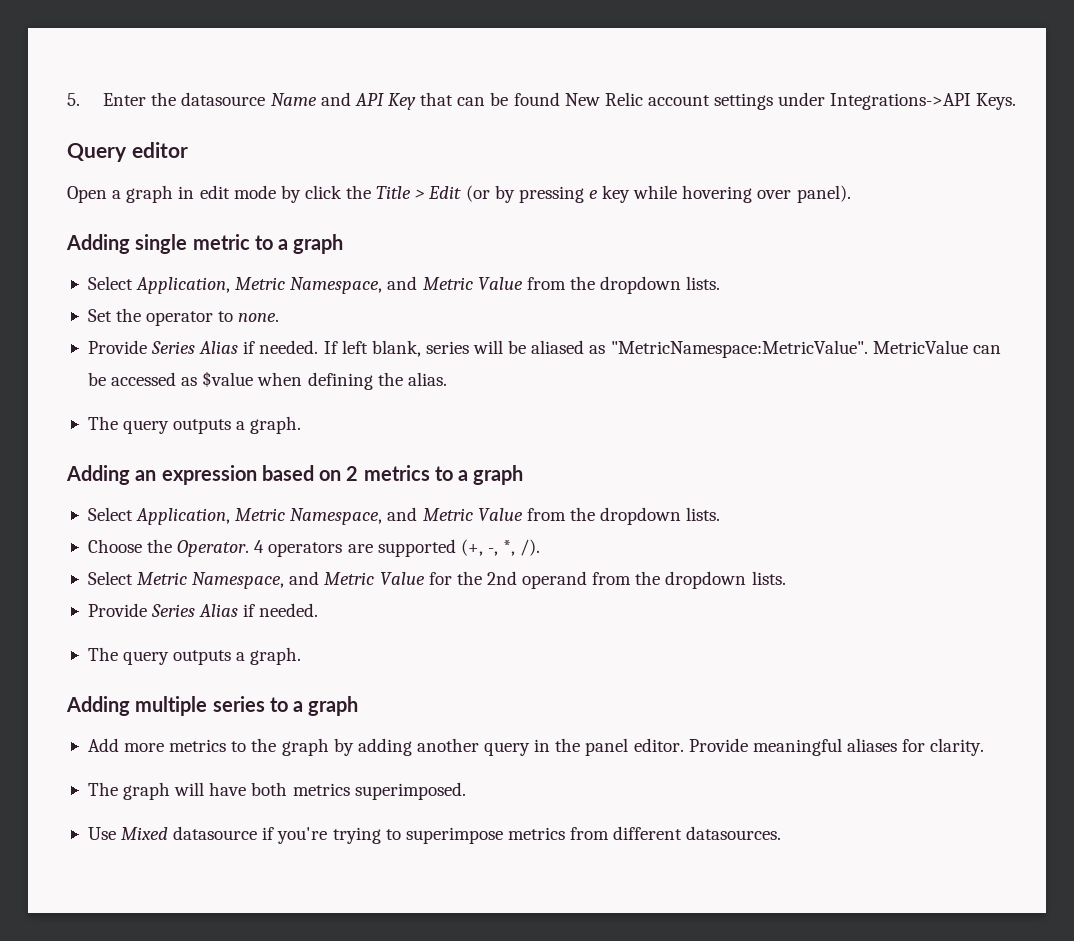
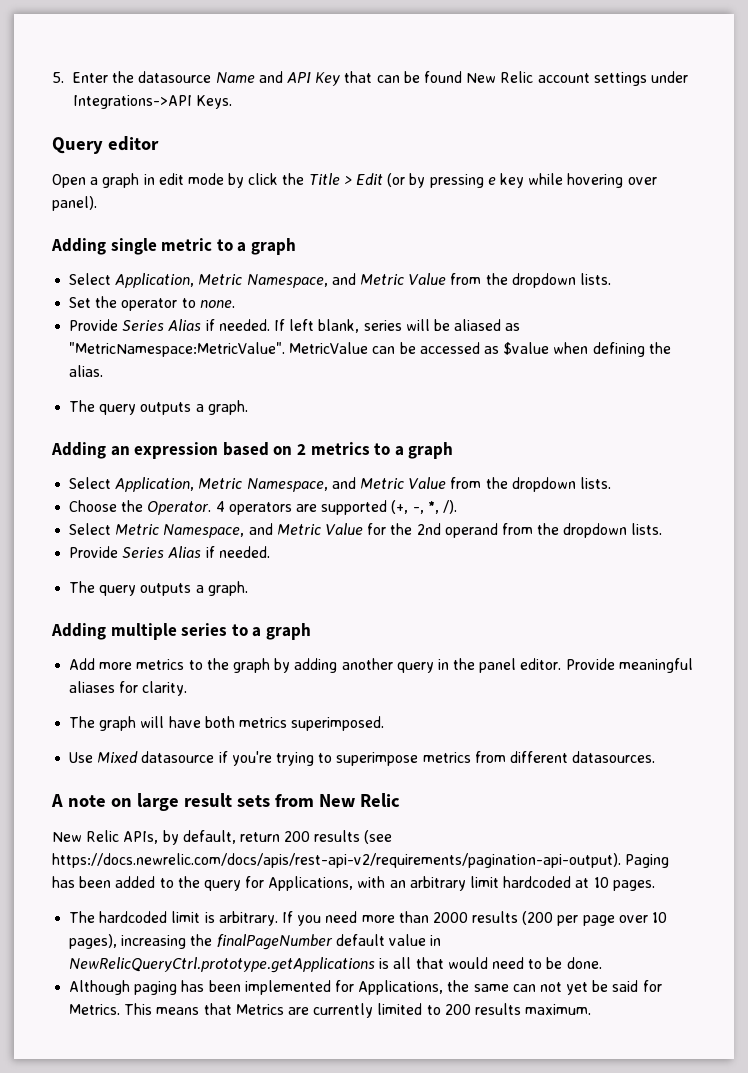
(782, 833) none -> [51,793,400,811] [52,830,393,845] [52,853,670,868] [52,876,655,891] [69,911,668,926] [69,934,442,950] [69,957,602,973] [69,980,662,995] [69,1003,592,1018] // A note on large result sets from New Relic // New Relic APIs, by default, return 200 results (see https://docs.newrelic.com/docs/apis/rest-api-v2/requirements/pagination-api-output). Paging has been added to the query for Applications, with an arbitrary limit hardcoded at 10 pages. // The hardcoded limit is arbitrary. If you need more than 2000 results (200 per page over 10 pages), increasing the finalPageNumber default value in NewRelicQueryCtrl.prototype.getApplications is all that would need to be done. // Although paging has been implemented for Applications, the same can not yet be said for Metrics. This means that Metrics are currently limited to 200 results maximum.

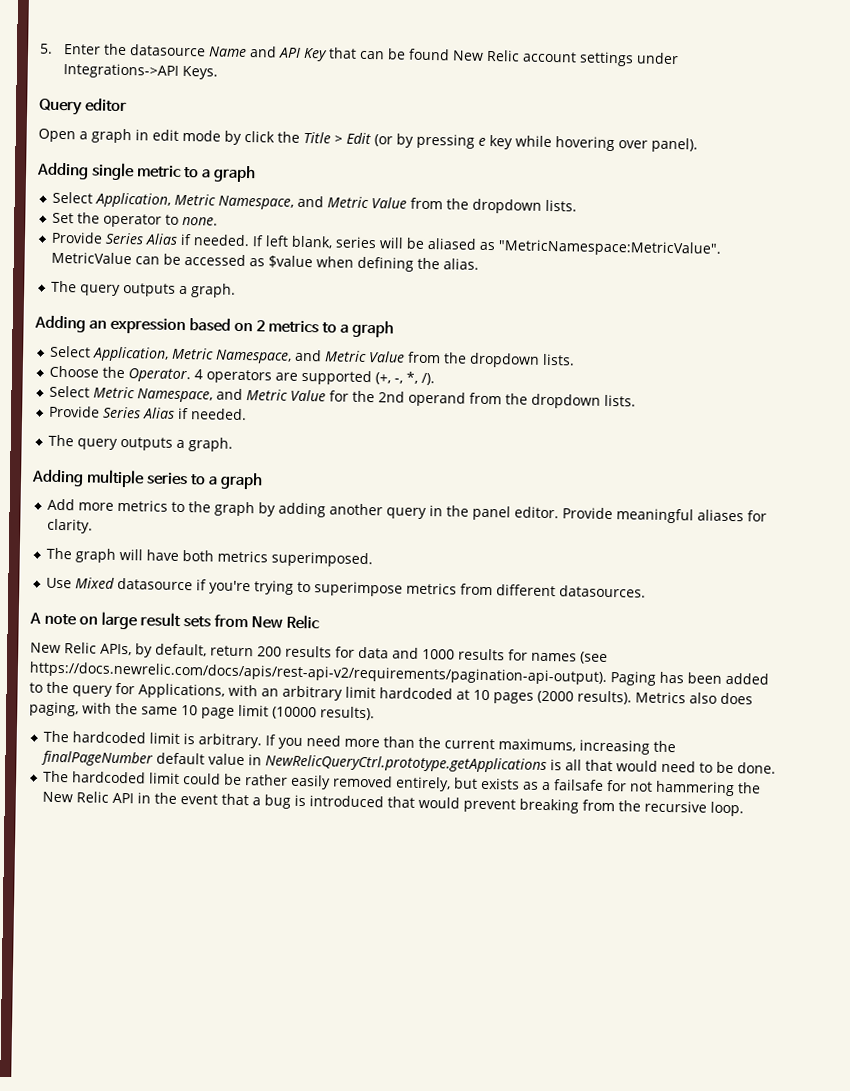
(361, 836) none -> [335,646,577,662] for data and 1000 results for names
[612,880,655,891] pages. -> [493,690,753,705] [29,701,375,721] pages (2000 results). Metrics also does paging, with the same 10 page limit (10000 results).
[432,911,668,926] [69,934,118,949] 2000 results (200 per page over 10 pages), -> [418,736,577,752] the current maximums,
[69,980,662,995] [69,1003,592,1018] Although paging has been implemented for Applications, the same can not yet be said for Metrics. This means that Metrics are currently limited to 200 results maximum. -> [43,770,762,797] [42,791,745,817] The hardcoded limit could be rather easily removed entirely, but exists as a failsafe for not hammering the New Relic API in the event that a bug is introduced that would prevent breaking from the recursive loop.

